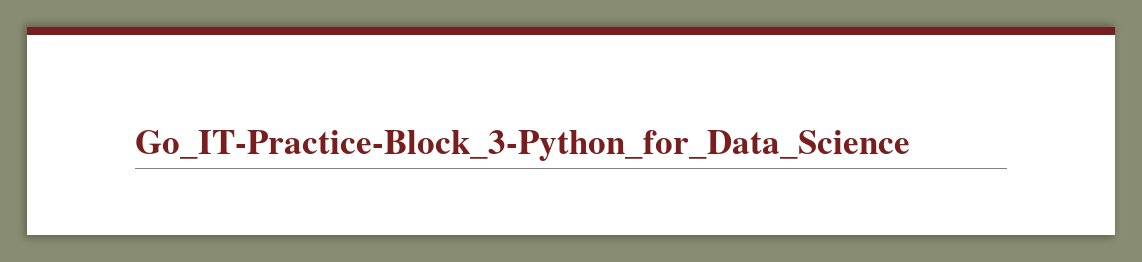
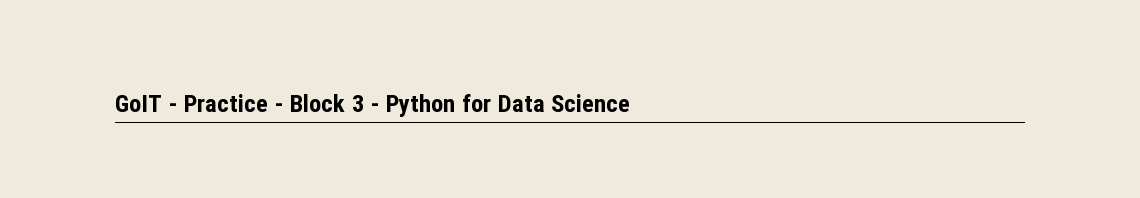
[135,130,910,161] Go_IT-Practice-Block_3-Python_for_Data_Science -> [115,94,631,117] GoIT - Practice - Block 3 - Python for Data Science

